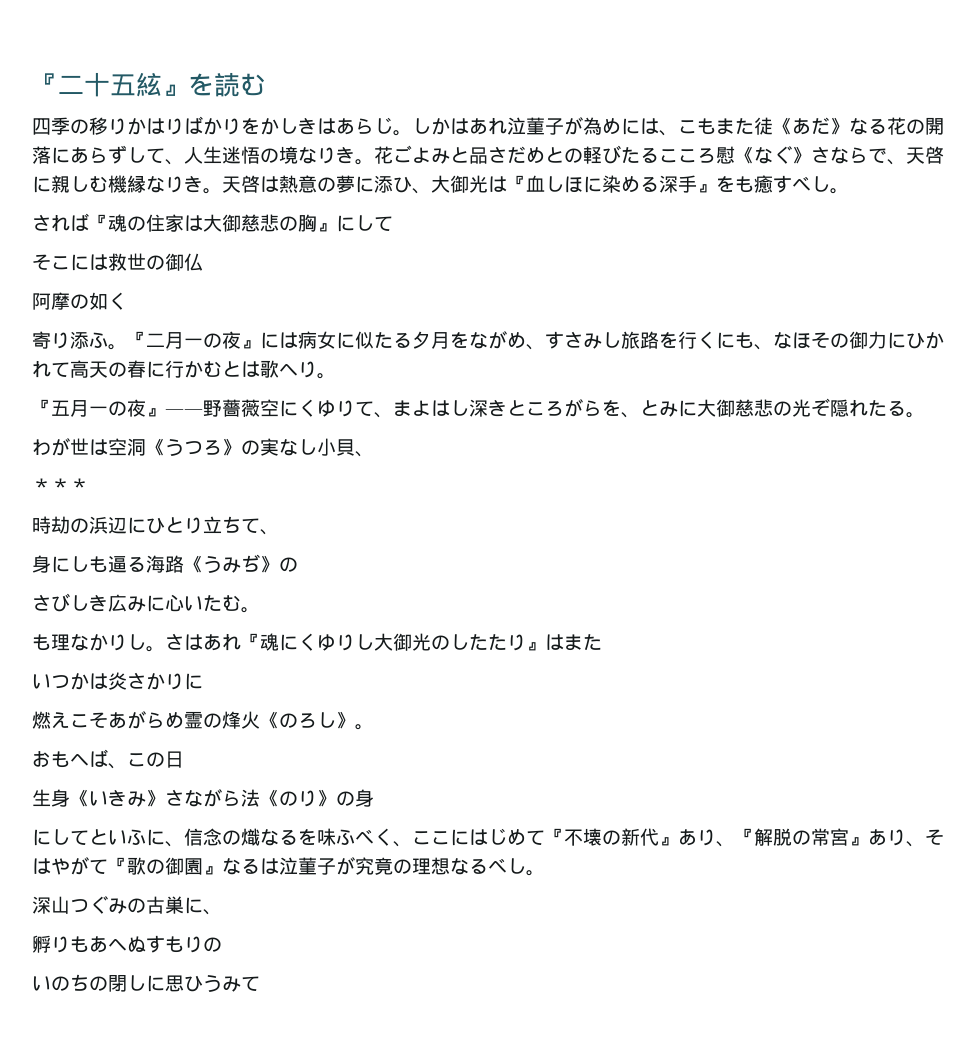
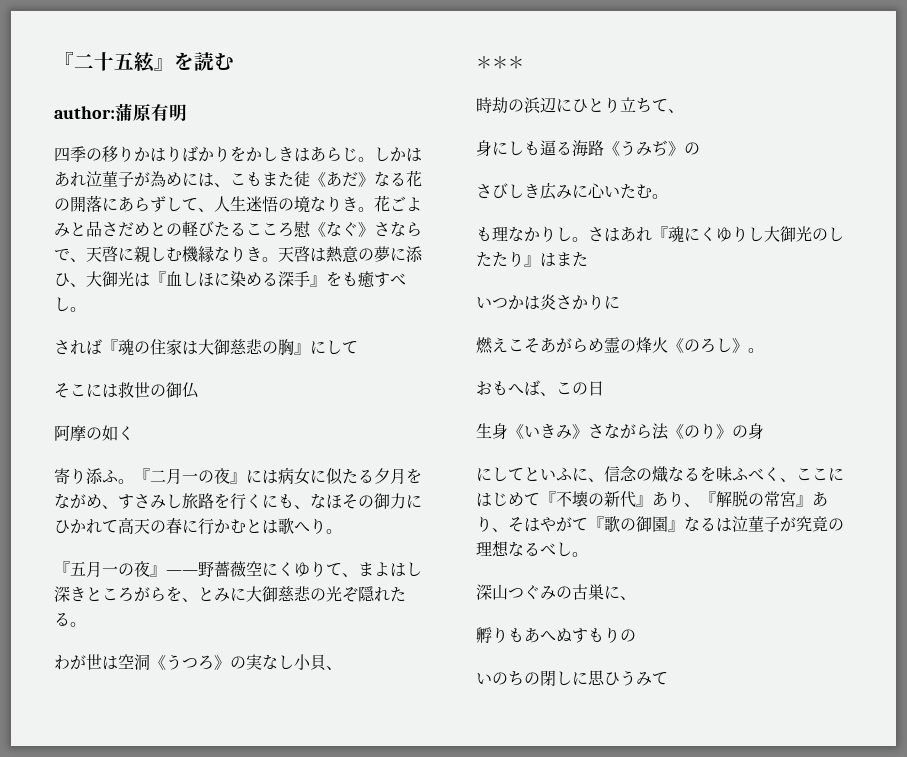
(266, 84) none -> [54,103,187,121] // author:蒲原有明

